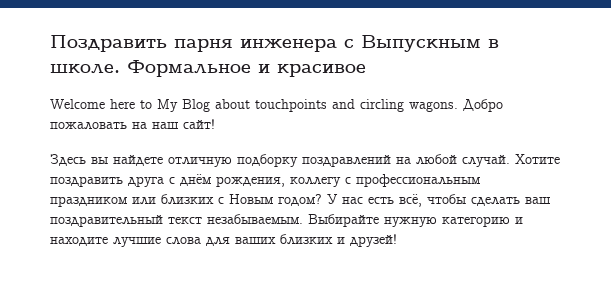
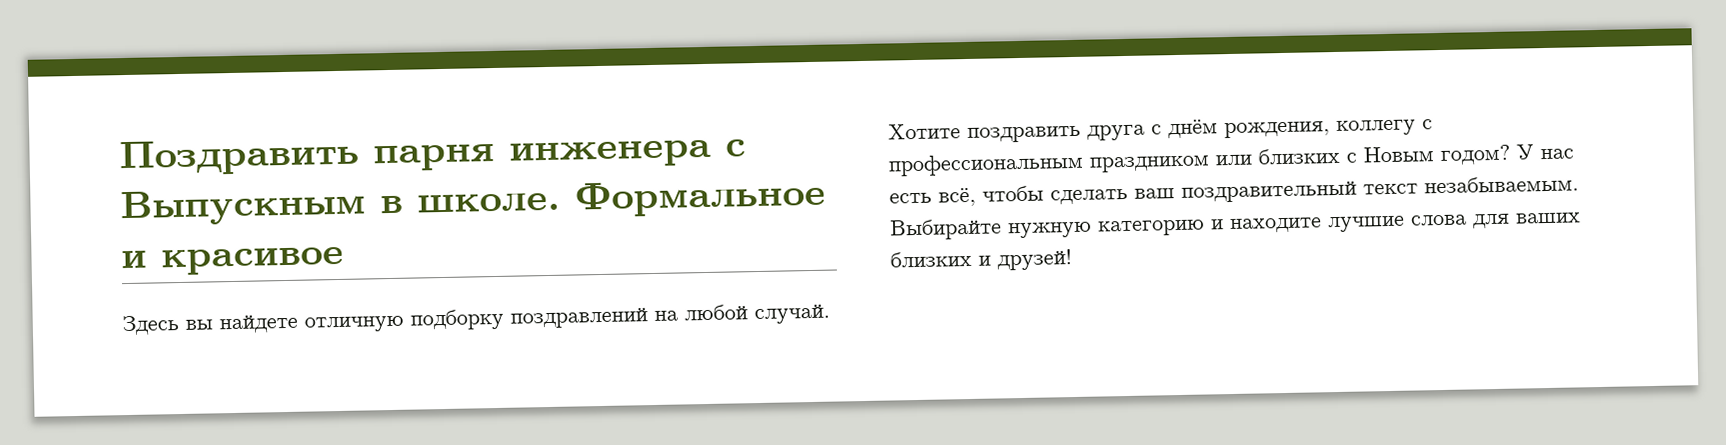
[50,99,503,112] [50,119,215,130] // Welcome here to My Blog about touchpoints and circling wagons. Добро пожаловать на наш сайт! -> (344, 261) none

